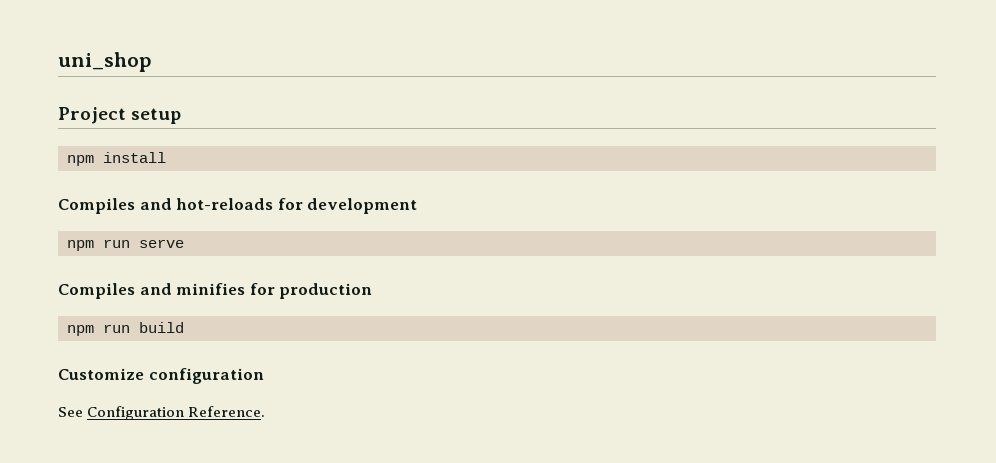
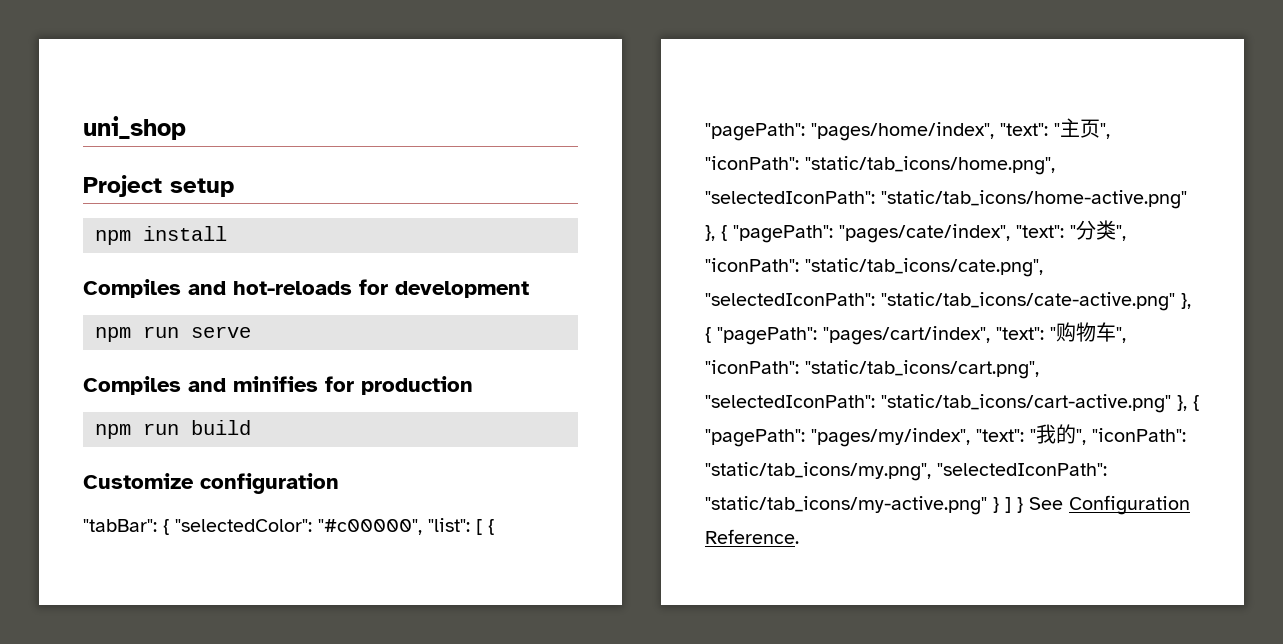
(264, 376) none -> [83,518,494,535] [705,118,1110,141] [705,156,1055,175] [705,190,1187,209] [705,220,1126,243] [705,258,1043,277] [705,292,1191,311] [705,322,1126,345] [705,360,1039,379] [705,394,1199,413] [705,424,1186,447] [705,462,1107,481] [705,496,1023,515] "tabBar": { "selectedColor": "#c00000", "list": [ { "pagePath": "pages/home/index", "text": "主页", "iconPath": "static/tab_icons/home.png", "selectedIconPath": "static/tab_icons/home-active.png" }, { "pagePath": "pages/cate/index", "text": "分类", "iconPath": "static/tab_icons/cate.png", "selectedIconPath": "static/tab_icons/cate-active.png" }, { "pagePath": "pages/cart/index", "text": "购物车", "iconPath": "static/tab_icons/cart.png", "selectedIconPath": "static/tab_icons/cart-active.png" }, { "pagePath": "pages/my/index", "text": "我的", "iconPath": "static/tab_icons/my.png", "selectedIconPath": "static/tab_icons/my-active.png" } ] }

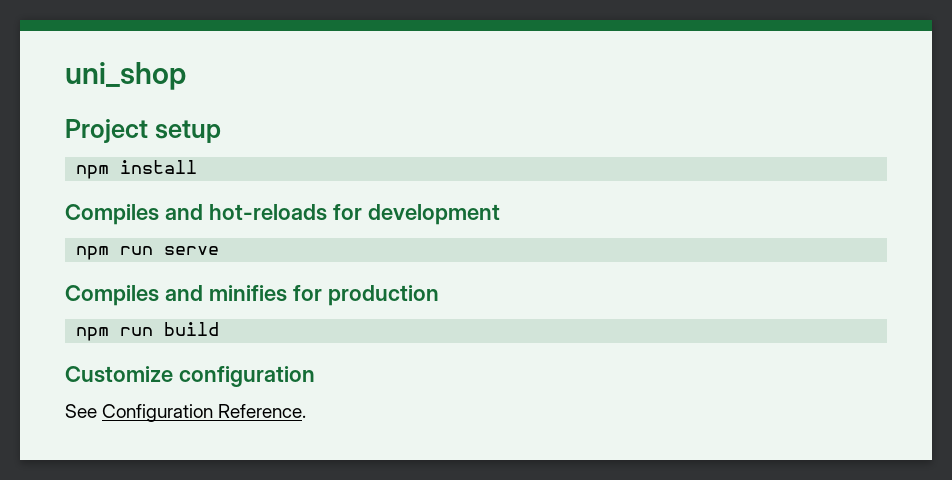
[83,518,494,535] [705,118,1110,141] [705,156,1055,175] [705,190,1187,209] [705,220,1126,243] [705,258,1043,277] [705,292,1191,311] [705,322,1126,345] [705,360,1039,379] [705,394,1199,413] [705,424,1186,447] [705,462,1107,481] [705,496,1023,515] "tabBar": { "selectedColor": "#c00000", "list": [ { "pagePath": "pages/home/index", "text": "主页", "iconPath": "static/tab_icons/home.png", "selectedIconPath": "static/tab_icons/home-active.png" }, { "pagePath": "pages/cate/index", "text": "分类", "iconPath": "static/tab_icons/cate.png", "selectedIconPath": "static/tab_icons/cate-active.png" }, { "pagePath": "pages/cart/index", "text": "购物车", "iconPath": "static/tab_icons/cart.png", "selectedIconPath": "static/tab_icons/cart-active.png" }, { "pagePath": "pages/my/index", "text": "我的", "iconPath": "static/tab_icons/my.png", "selectedIconPath": "static/tab_icons/my-active.png" } ] } -> (315, 376) none

